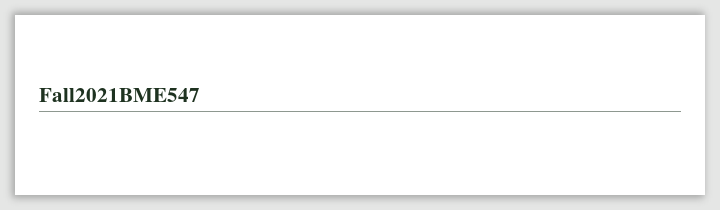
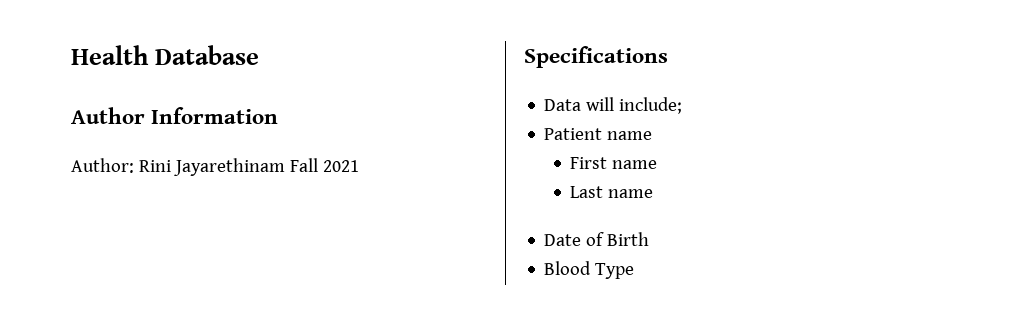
[39,88,200,102] Fall2021BME547 -> [71,45,260,65] [71,107,279,124] [71,158,359,176] [524,46,668,68] [544,97,683,114] [544,128,653,140] [570,157,658,169] [570,186,654,198] [544,232,650,246] [544,261,635,279] Health Database // Author Information // Author: Rini Jayarethinam Fall 2021 // Specifications // Data will include; // Patient name // First name // Last name // Date of Birth // Blood Type

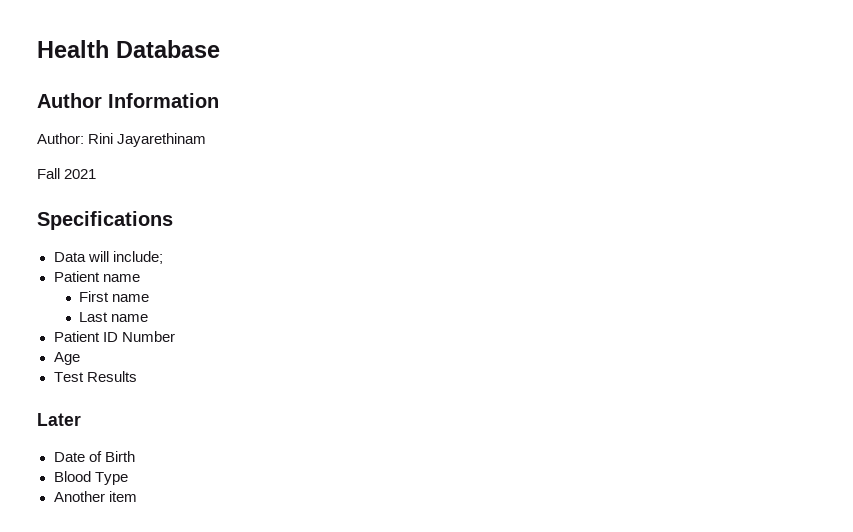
(285, 167) none -> (207, 140) //
(654, 193) none -> [53,331,175,342] [53,352,80,365] [53,371,137,382] [37,413,81,426] // Patient ID Number // Age // Test Results // Later
(635, 271) none -> [53,491,137,502] // Another item

